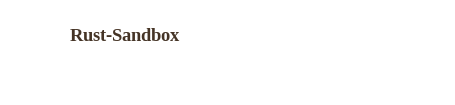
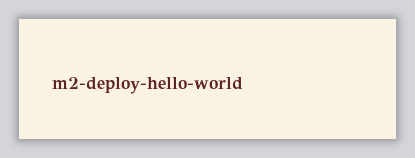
[70,28,180,41] Rust-Sandbox -> [52,77,243,94] m2-deploy-hello-world

